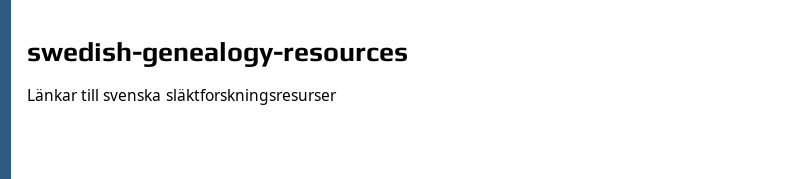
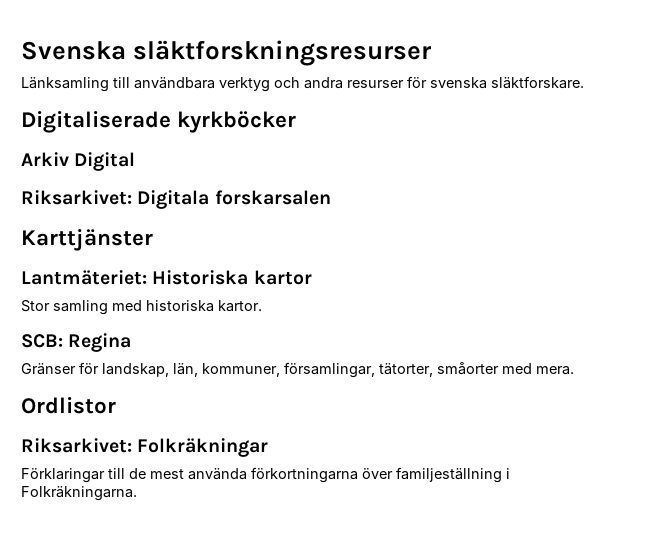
[27,42,408,67] [27,89,337,105] swedish-genealogy-resources // Länkar till svenska släktforskningsresurser -> [21,40,433,66] [21,76,584,92] [21,111,297,133] [21,152,136,171] [21,190,331,209] [21,229,153,251] [21,270,312,285] [21,300,262,315] [21,333,132,352] [21,362,574,378] [21,397,116,414] [21,438,269,457] [21,467,510,483] [21,486,137,501] Svenska släktforskningsresurser // Länksamling till användbara verktyg och andra resurser för svenska släktforskare. // Digitaliserade kyrkböcker // Arkiv Digital // Riksarkivet: Digitala forskarsalen // Karttjänster // Lantmäteriet: Historiska kartor // Stor samling med historiska kartor. // SCB: Regina // Gränser för landskap, län, kommuner, församlingar, tätorter, småorter med mera. // Ordlistor // Riksarkivet: Folkräkningar // Förklaringar till de mest använda förkortningarna över familjeställning i Folkräkningarna.

